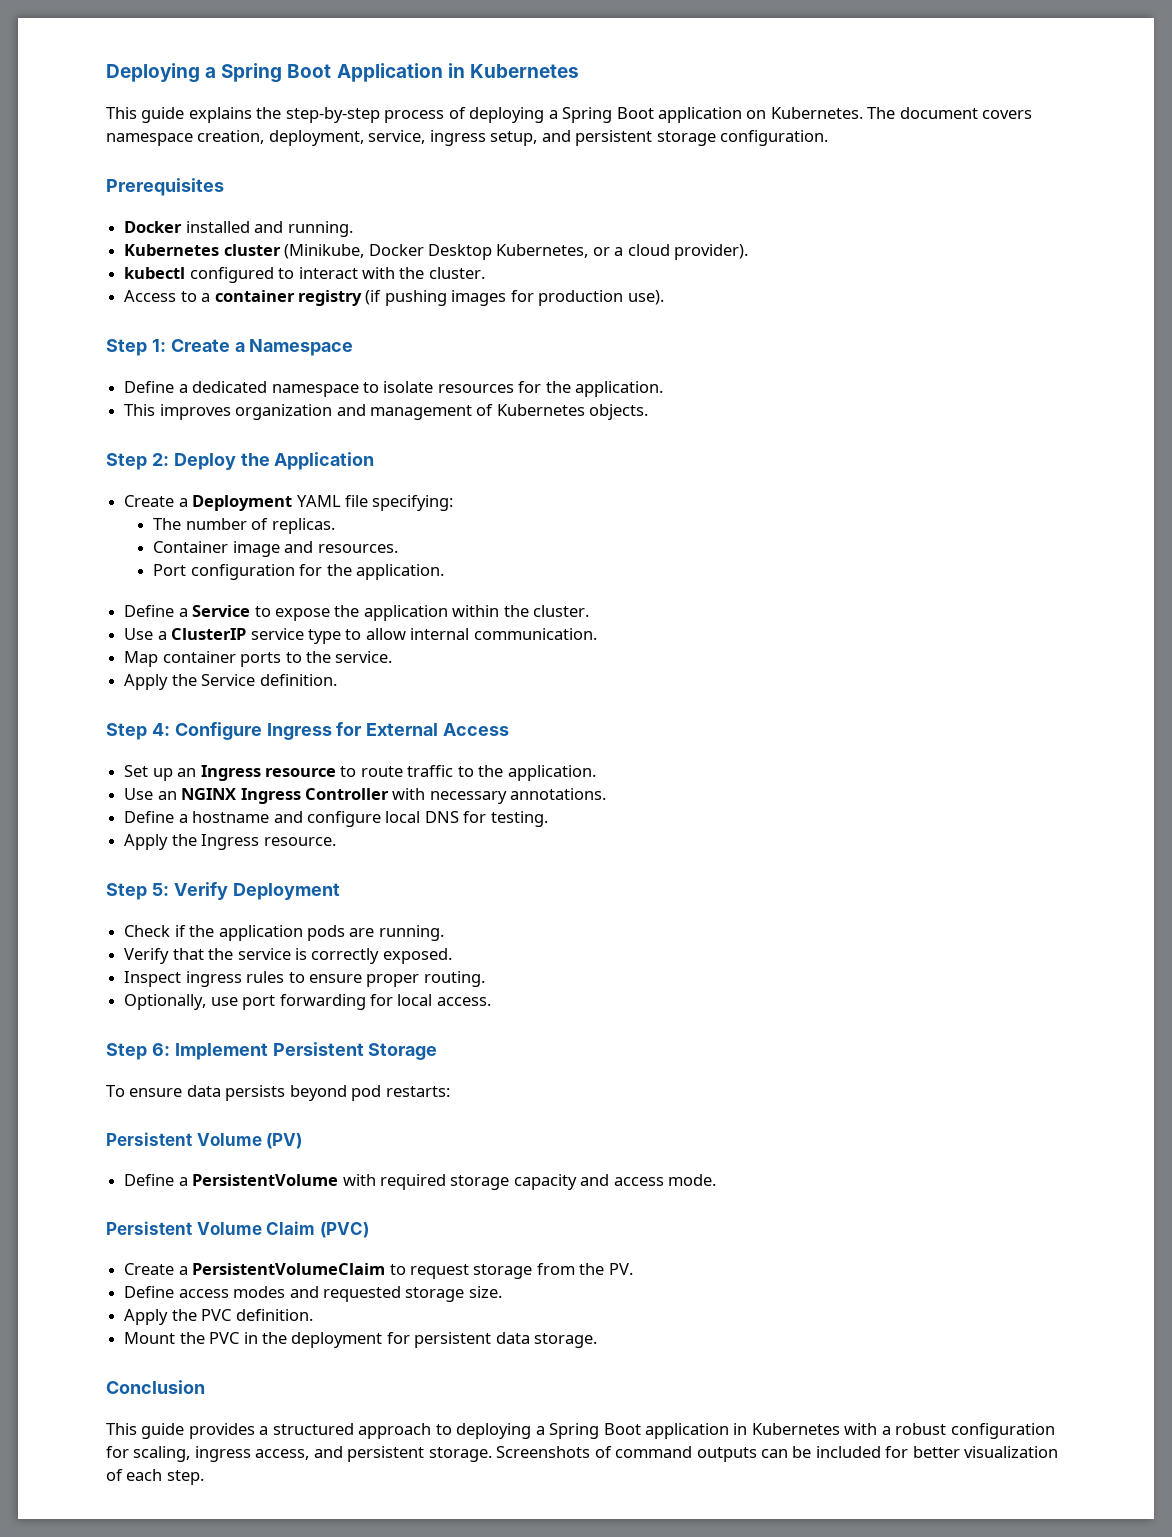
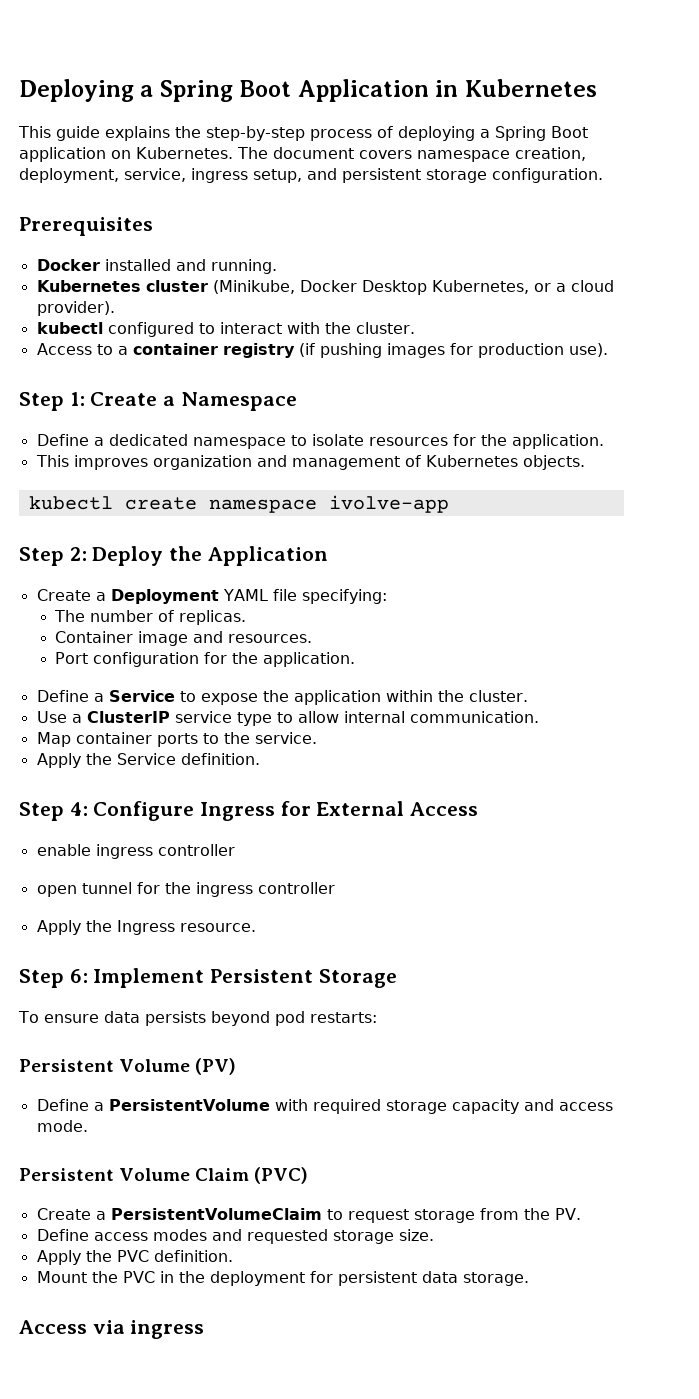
(649, 412) none -> [28,495,449,513] // kubectl create namespace ivolve-app
[124,765,596,781] [124,788,607,804] [124,811,548,827] [124,834,336,850] [106,882,340,900] [124,925,444,941] [124,948,452,964] [124,971,485,987] [124,994,491,1010] Set up an Ingress resource to route traffic to the application. // Use an NGINX Ingress Controller with necessary annotations. // Define a hostname and configure local DNS for testing. // Apply the Ingress resource. // Step 5: Verify Deployment // Check if the application pods are running. // Verify that the service is correctly exposed. // Inspect ingress rules to ensure proper routing. // Optionally, use port forwarding for local access. -> [36,844,235,859] [36,882,335,897] [36,920,256,935] enable ingress controller // open tunnel for the ingress controller // Apply the Ingress resource.
[106,1380,205,1394] [106,1423,1055,1439] [106,1446,1059,1462] [106,1469,204,1485] Conclusion // This guide provides a structured approach to deploying a Spring Boot application in Kubernetes with a robust configuration for scaling, ingress access, and persistent storage. Screenshots of command outputs can be included for better visualization of each step. -> [19,1320,205,1339] Access via ingress

